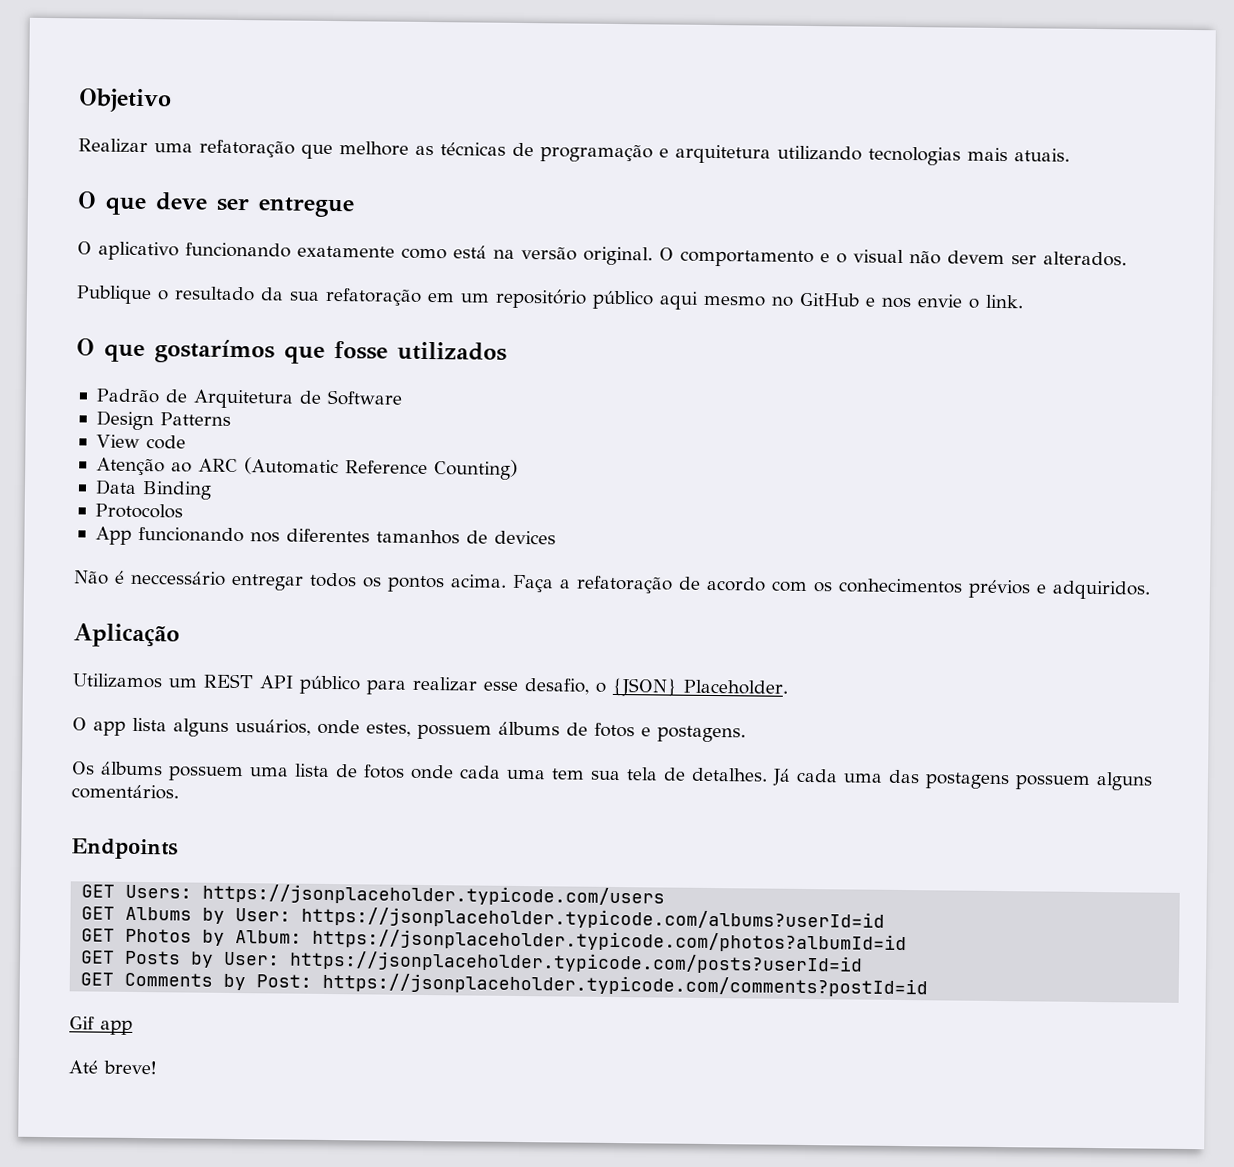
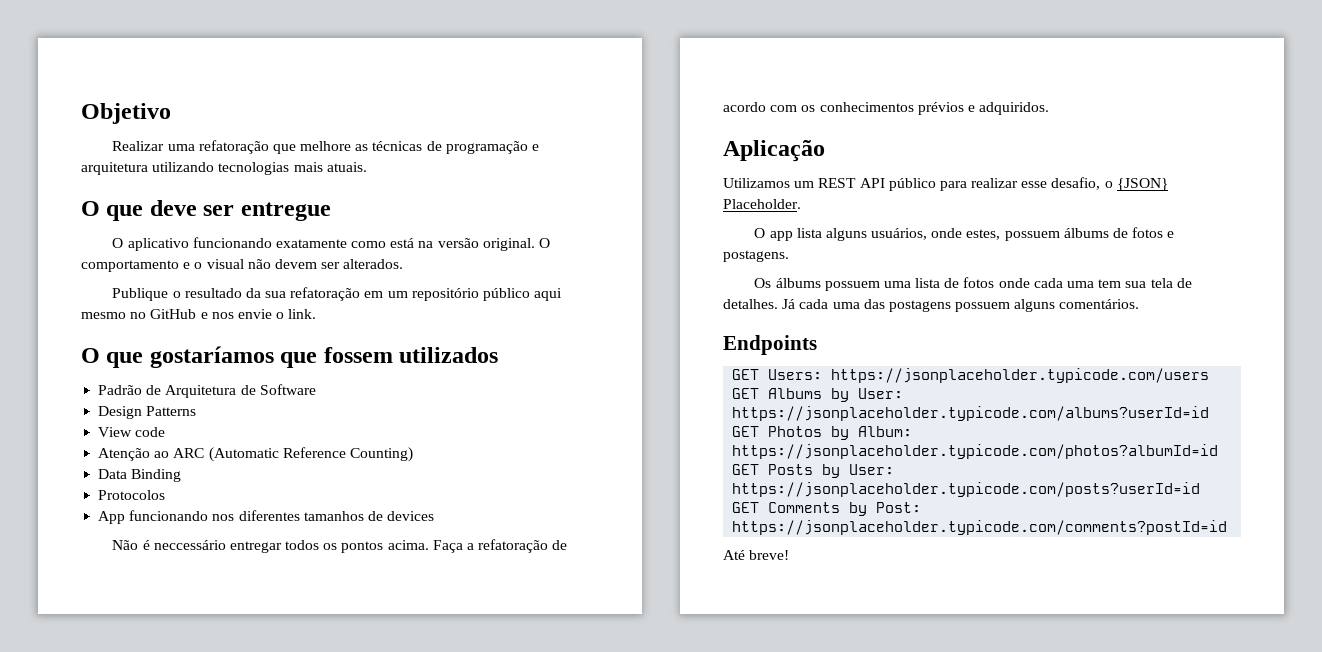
[154,339,388,364] gostarímos que fosse -> [149,346,393,368] gostaríamos que fossem
[69,1016,133,1035] // Gif app -> (1228, 527) none

